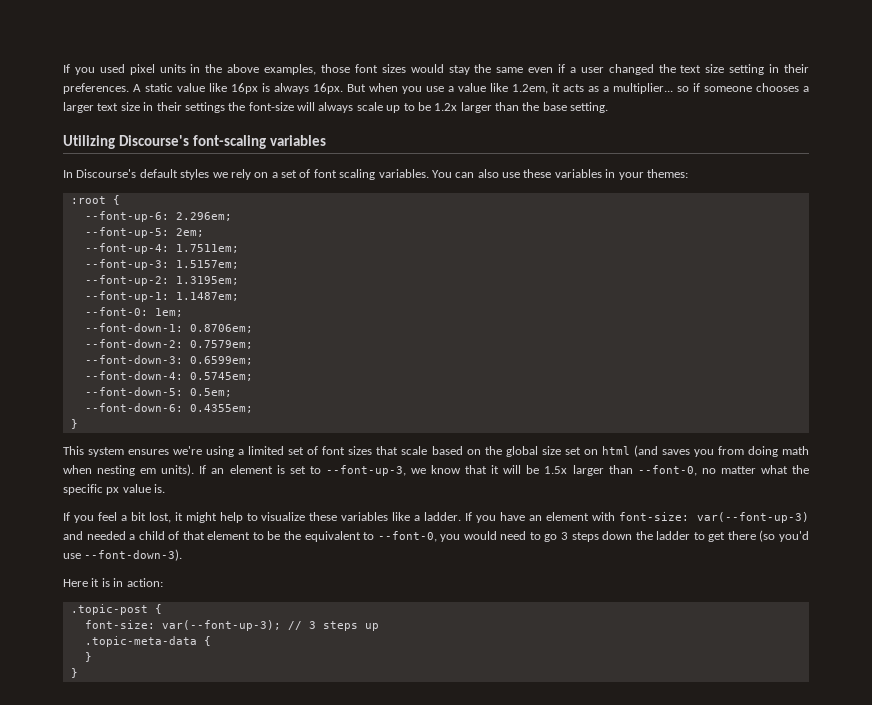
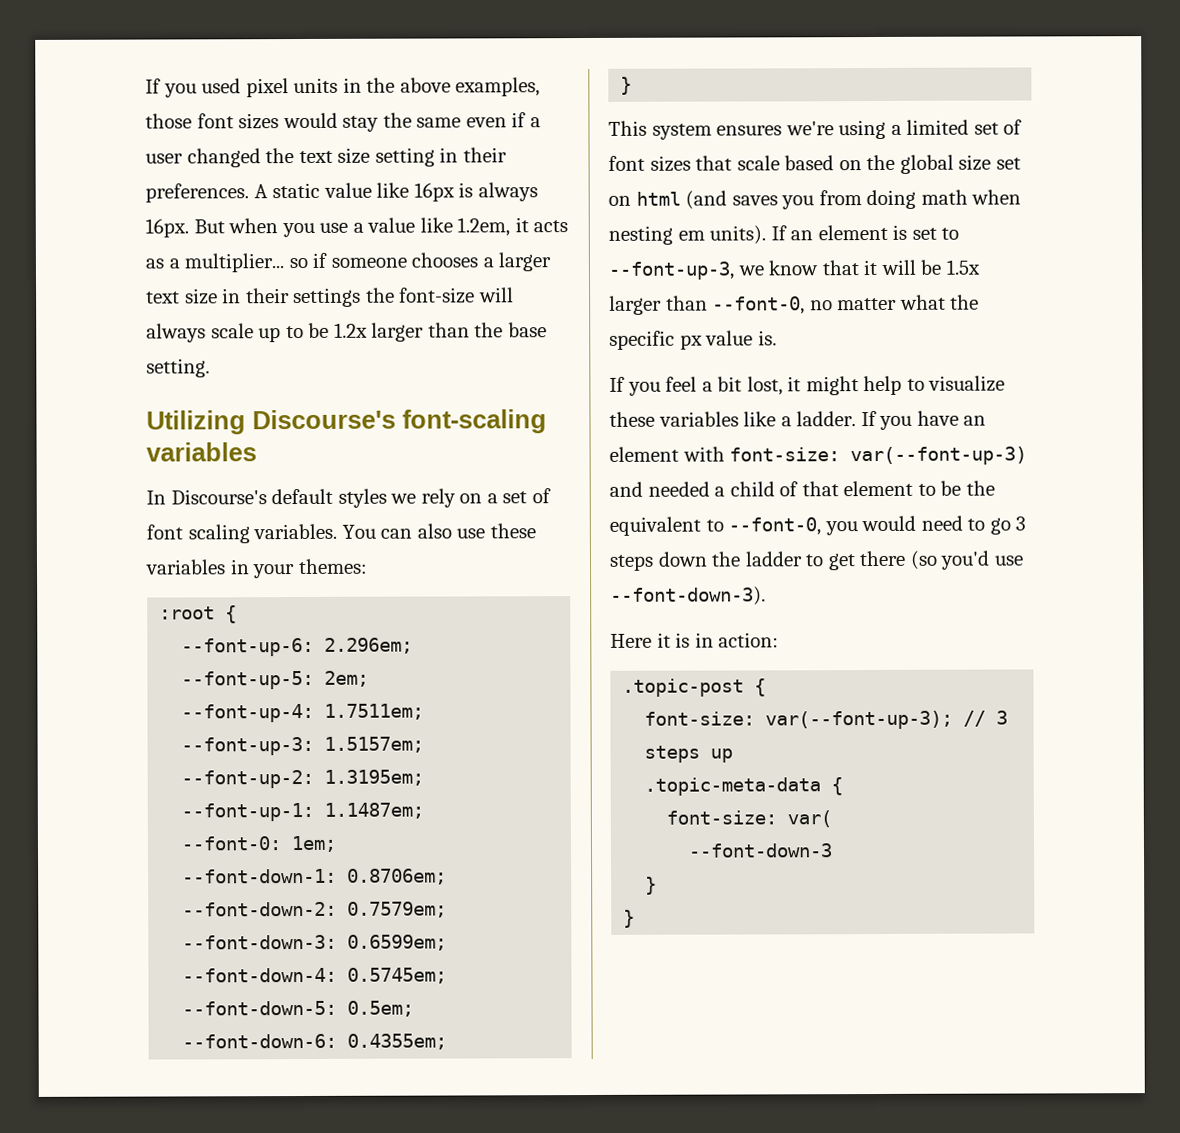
(211, 641) none -> [666,810,833,828] [688,843,834,858] // font-size: var( // --font-down-3

